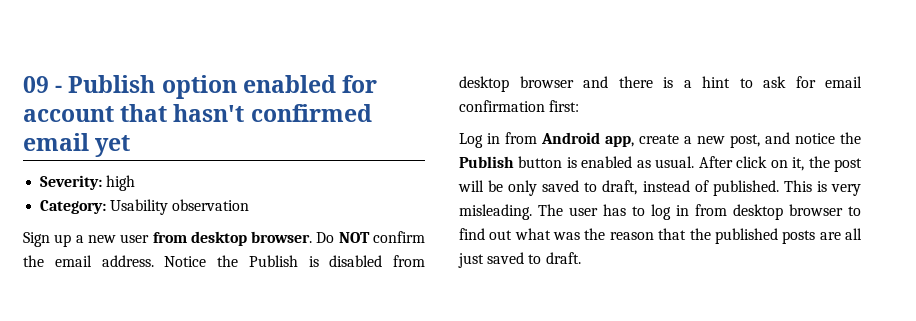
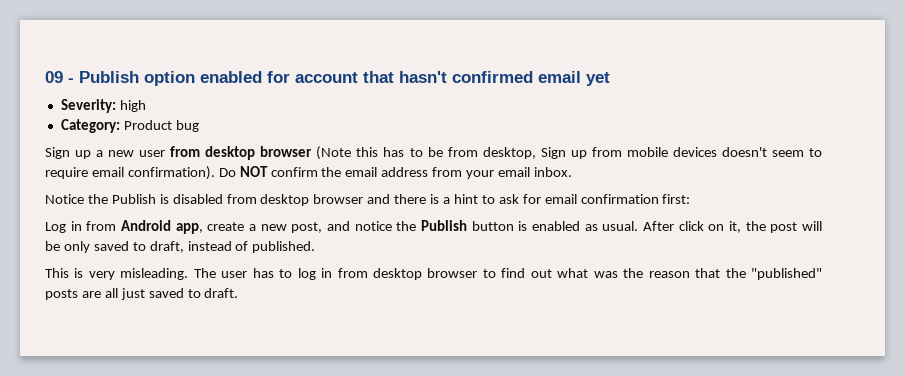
[110,199,250,215] Usability observation -> [123,120,199,132] Product bug
[251,231,313,243] browser. -> [260,146,822,160] [45,166,215,180] browser (Note this has to be from desktop, Sign up from mobile devices doesn't seem to require email confirmation).
[101,255,154,267] address. -> [381,167,572,179] address from your email inbox. //
(779, 188) none -> (316, 247) //
[714,228,778,244] published -> [751,268,823,280] "published"

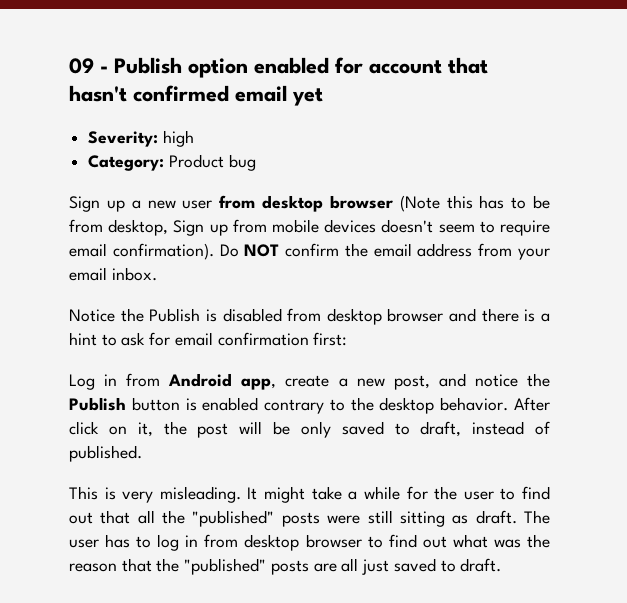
[584,221,639,231] as usual. -> [264,397,509,414] contrary to the desktop behavior.
(189, 274) none -> [247,486,551,503] [69,510,517,527] It might take a while for the user to find out that all the "published" posts were still sitting as draft.

